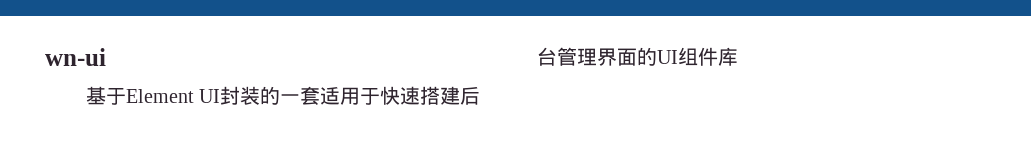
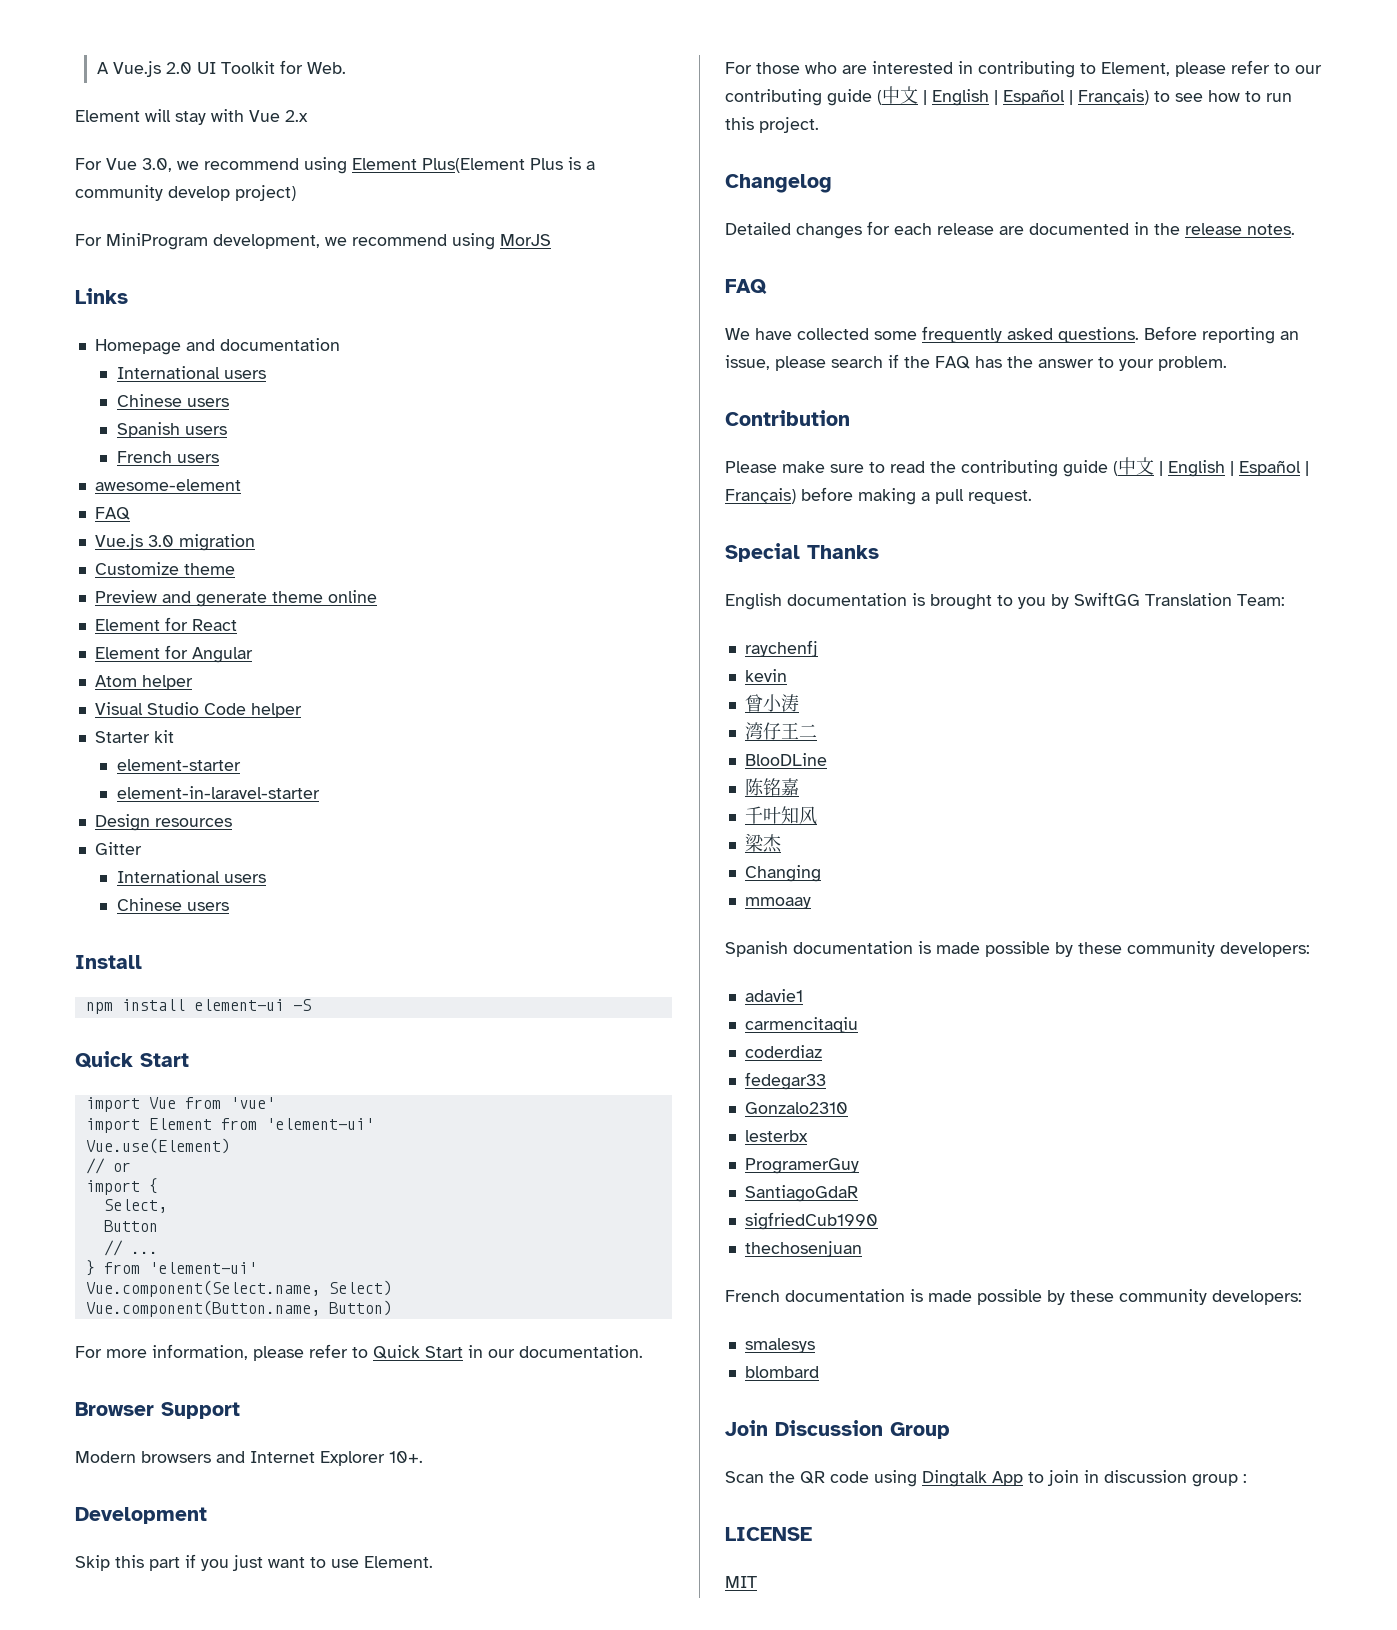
[45,48,106,66] [86,86,481,105] [537,47,738,66] wn-ui // 基于Element UI封装的一套适用于快速搭建后台管理界面的UI组件库 -> [96,60,346,77] [75,109,308,125] [75,157,595,174] [75,185,296,201] [75,233,551,250] [75,288,128,304] [94,338,340,355] [116,366,266,379] [116,394,229,407] [116,422,227,438] [116,451,219,463] [94,479,241,491] [94,507,130,520] [94,534,255,551] [94,562,235,575] [94,590,377,607] [94,617,237,631] [94,645,253,663] [94,675,193,690] [94,702,302,718] [94,730,174,743] [116,759,241,771] [116,786,320,799] [94,814,232,831] [94,842,142,855] [116,870,266,883] [116,898,229,911] [75,955,142,969] [85,999,311,1014] [75,1051,189,1068] [85,1097,275,1112] [85,1118,374,1133] [85,1138,230,1154] [85,1158,131,1174] [85,1178,158,1195] [103,1199,167,1213] [103,1220,158,1232] [103,1240,158,1256] [85,1260,257,1276] [85,1280,392,1297] [85,1300,392,1317] [75,1344,643,1361] [75,1402,240,1419] [75,1451,423,1466] [75,1507,207,1524] [75,1554,433,1571] [725,60,1322,78] [725,86,1292,106] [725,117,819,133] [725,174,832,193] [725,221,1295,239] [725,279,767,294] [725,326,1299,344] [725,354,1227,371] [725,410,850,426] [725,457,1309,477] [725,487,1032,505] [725,543,879,562] [725,592,1285,610] [744,640,818,657] [744,669,787,682] [744,694,799,712] [744,722,817,740] [744,753,827,766] [744,778,799,796] [744,806,817,825] [744,833,782,853] [744,865,821,882] [744,897,811,909] [725,941,1310,957] [744,989,803,1002] [744,1017,858,1033] [744,1045,822,1058] [744,1072,826,1090] [744,1102,848,1114] [744,1130,808,1142] [744,1158,859,1174] [744,1185,858,1202] [744,1212,878,1230] [744,1241,862,1257] [725,1289,1302,1305] [744,1338,815,1353] [744,1366,819,1378] [725,1420,950,1439] [725,1470,1247,1487] [725,1527,812,1541] [725,1576,757,1588] A Vue.js 2.0 UI Toolkit for Web. // Element will stay with Vue 2.x // For Vue 3.0, we recommend using Element Plus(Element Plus is a community develop project) // For MiniProgram development, we recommend using MorJS // Links // Homepage and documentation // International users // Chinese users // Spanish users // French users // awesome-element // FAQ // Vue.js 3.0 migration // Customize theme // Preview and generate theme online // Element for React // Element for Angular // Atom helper // Visual Studio Code helper // Starter kit // element-starter // element-in-laravel-starter // Design resources // Gitter // International users // Chinese users // Install // npm install element-ui -S // Quick Start // import Vue from 'vue' // import Element from 'element-ui' // Vue.use(Element) // // or // import { // Select, // Button // // ... // } from 'element-ui' // Vue.component(Select.name, Select) // Vue.component(Button.name, Button) // For more information, please refer to Quick Start in our documentation. // Browser Support // Modern browsers and Internet Explorer 10+. // Development // Skip this part if you just want to use Element. // For those who are interested in contributing to Element, please refer to our contributing guide (中文 | English | Español | Français) to see how to run this project. // Changelog // Detailed changes for each release are documented in the release notes. // FAQ // We have collected some frequently asked questions. Before reporting an issue, please search if the FAQ has the answer to your problem. // Contribution // Please make sure to read the contributing guide (中文 | English | Español | Français) before making a pull request. // Special Thanks // English documentation is brought to you by SwiftGG Translation Team: // raychenfj // kevin // 曾小涛 // 湾仔王二 // BlooDLine // 陈铭嘉 // 千叶知风 // 梁杰 // Changing // mmoaay // Spanish documentation is made possible by these community developers: // adavie1 // carmencitaqiu // coderdiaz // fedegar33 // Gonzalo2310 // lesterbx // ProgramerGuy // SantiagoGdaR // sigfriedCub1990 // thechosenjuan // French documentation is made possible by these community developers: // smalesys // blombard // Join Discussion Group // Scan the QR code using Dingtalk App to join in discussion group : // LICENSE // MIT

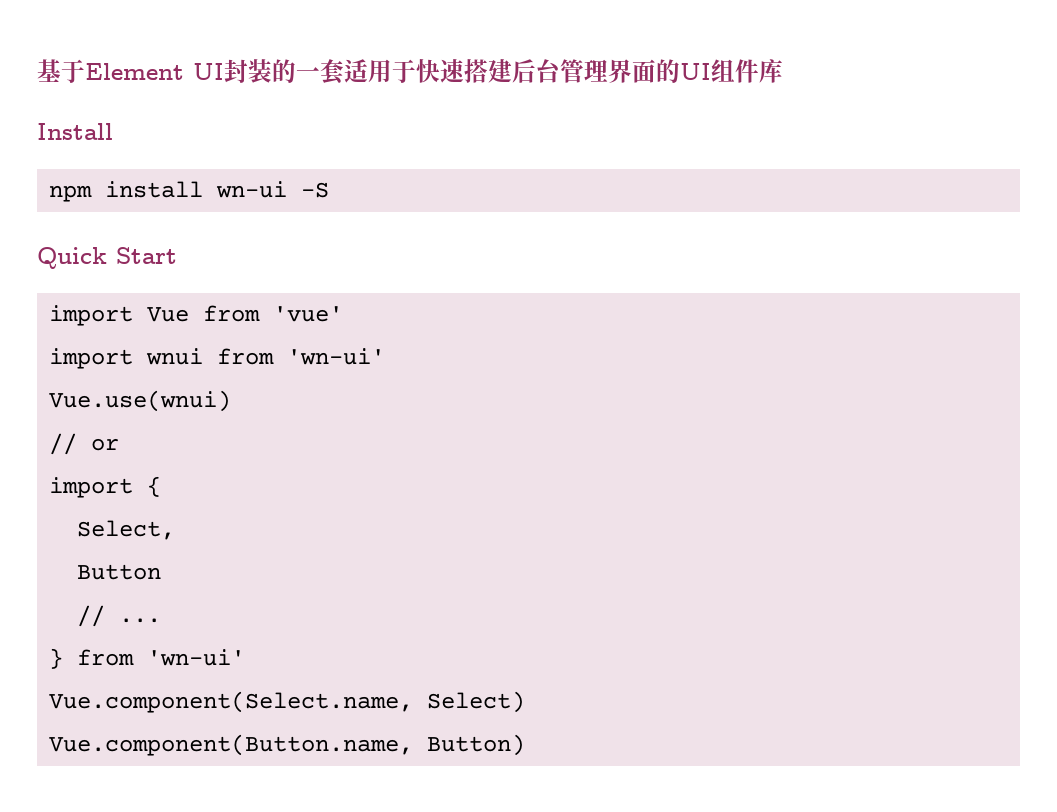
[96,60,346,77] [75,109,308,125] [75,157,595,174] [75,185,296,201] [75,233,551,250] [75,288,128,304] [94,338,340,355] [116,366,266,379] [116,394,229,407] [116,422,227,438] [116,451,219,463] [94,479,241,491] [94,507,130,520] [94,534,255,551] [94,562,235,575] [94,590,377,607] [94,617,237,631] [94,645,253,663] [94,675,193,690] [94,702,302,718] [94,730,174,743] [116,759,241,771] [116,786,320,799] [94,814,232,831] [94,842,142,855] [116,870,266,883] [116,898,229,911] A Vue.js 2.0 UI Toolkit for Web. // Element will stay with Vue 2.x // For Vue 3.0, we recommend using Element Plus(Element Plus is a community develop project) // For MiniProgram development, we recommend using MorJS // Links // Homepage and documentation // International users // Chinese users // Spanish users // French users // awesome-element // FAQ // Vue.js 3.0 migration // Customize theme // Preview and generate theme online // Element for React // Element for Angular // Atom helper // Visual Studio Code helper // Starter kit // element-starter // element-in-laravel-starter // Design resources // Gitter // International users // Chinese users -> [37,59,783,84] 基于Element UI封装的一套适用于快速搭建后台管理界面的UI组件库
[193,999,284,1011] element-ui -> [216,181,287,198] wn-ui
[148,1118,374,1130] [85,1138,230,1154] Element from 'element-ui' // Vue.use(Element) -> [146,348,385,365] [49,390,231,412] wnui from 'wn-ui' // Vue.use(wnui)
[148,1262,257,1274] 'element-ui' -> [147,649,245,666] 'wn-ui'
[75,1344,643,1361] [75,1402,240,1419] [75,1451,423,1466] [75,1507,207,1524] [75,1554,433,1571] [725,60,1322,78] [725,86,1292,106] [725,117,819,133] [725,174,832,193] [725,221,1295,239] [725,279,767,294] [725,326,1299,344] [725,354,1227,371] [725,410,850,426] [725,457,1309,477] [725,487,1032,505] [725,543,879,562] [725,592,1285,610] [744,640,818,657] [744,669,787,682] [744,694,799,712] [744,722,817,740] [744,753,827,766] [744,778,799,796] [744,806,817,825] [744,833,782,853] [744,865,821,882] [744,897,811,909] [725,941,1310,957] [744,989,803,1002] [744,1017,858,1033] [744,1045,822,1058] [744,1072,826,1090] [744,1102,848,1114] [744,1130,808,1142] [744,1158,859,1174] [744,1185,858,1202] [744,1212,878,1230] [744,1241,862,1257] [725,1289,1302,1305] [744,1338,815,1353] [744,1366,819,1378] [725,1420,950,1439] [725,1470,1247,1487] [725,1527,812,1541] [725,1576,757,1588] // For more information, please refer to Quick Start in our documentation. // Browser Support // Modern browsers and Internet Explorer 10+. // Development // Skip this part if you just want to use Element. // For those who are interested in contributing to Element, please refer to our contributing guide (中文 | English | Español | Français) to see how to run this project. // Changelog // Detailed changes for each release are documented in the release notes. // FAQ // We have collected some frequently asked questions. Before reporting an issue, please search if the FAQ has the answer to your problem. // Contribution // Please make sure to read the contributing guide (中文 | English | Español | Français) before making a pull request. // Special Thanks // English documentation is brought to you by SwiftGG Translation Team: // raychenfj // kevin // 曾小涛 // 湾仔王二 // BlooDLine // 陈铭嘉 // 千叶知风 // 梁杰 // Changing // mmoaay // Spanish documentation is made possible by these community developers: // adavie1 // carmencitaqiu // coderdiaz // fedegar33 // Gonzalo2310 // lesterbx // ProgramerGuy // SantiagoGdaR // sigfriedCub1990 // thechosenjuan // French documentation is made possible by these community developers: // smalesys // blombard // Join Discussion Group // Scan the QR code using Dingtalk App to join in discussion group : // LICENSE // MIT -> (525, 745) none

